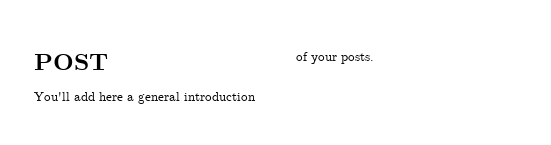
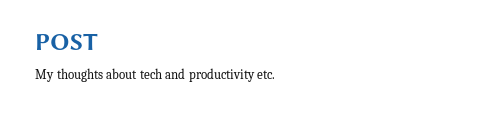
[34,92,255,104] [296,52,374,64] You'll add here a general introduction of your posts. -> [35,68,276,82] My thoughts about tech and productivity etc.

